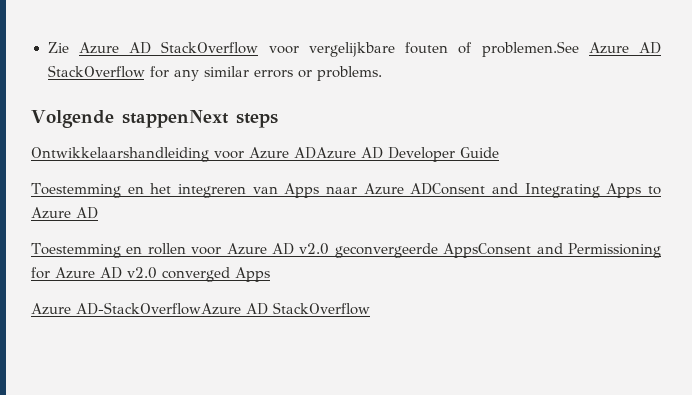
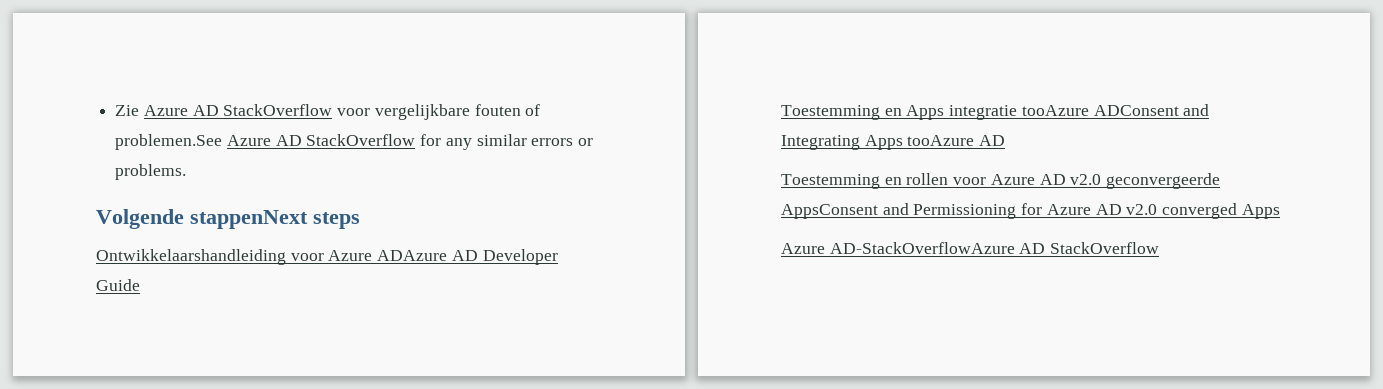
[150,183,404,198] het integreren van Apps naar Azure -> [906,105,1089,120] Apps integratie tooAzure
[648,186,661,195] [31,207,71,219] to Azure -> [907,135,975,146] tooAzure

